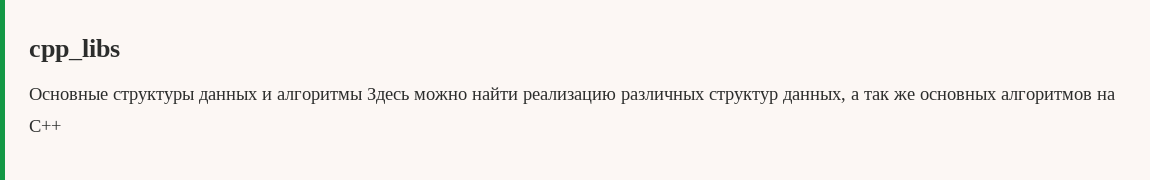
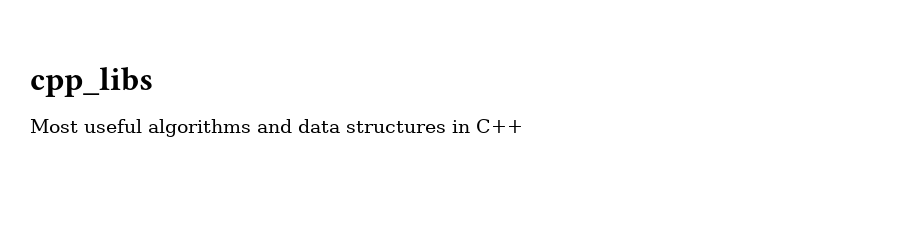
[29,87,1115,104] Основные структуры данных и алгоритмы Здесь можно найти реализацию различных структур данных, а так же основных алгоритмов на -> [30,119,470,137] Most useful algorithms and data structures in

